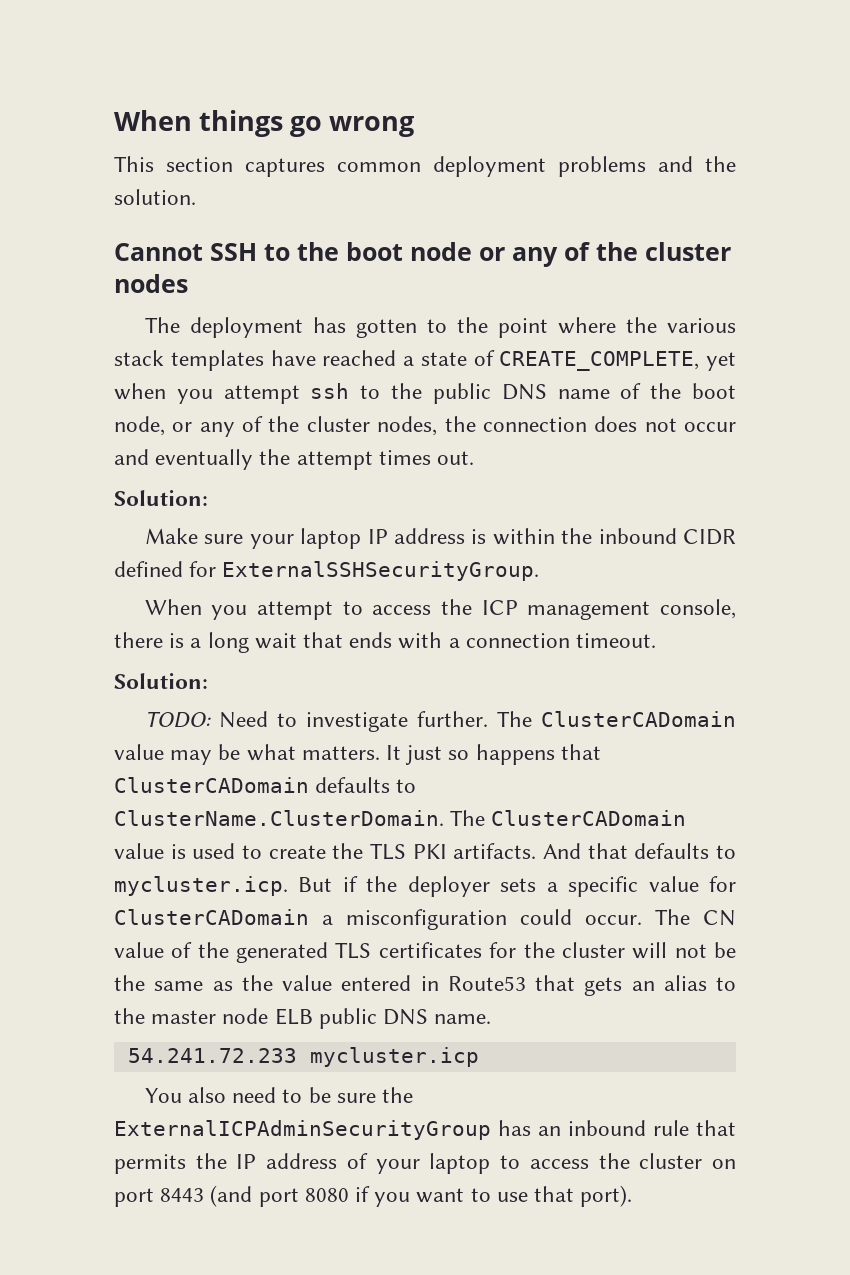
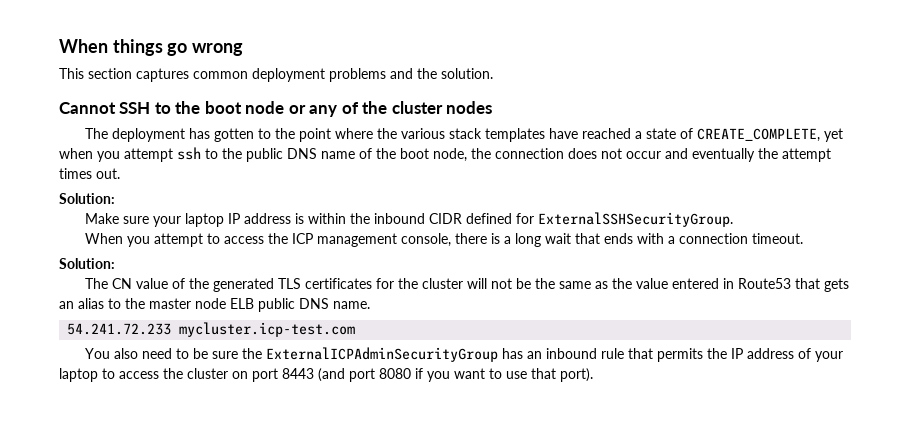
[172,416,438,437] or any of the cluster nodes, -> (467, 155) none
[144,711,736,732] [114,744,601,765] [114,777,417,793] [114,810,687,826] [114,843,736,860] [114,876,737,897] [114,909,642,930] TODO: Need to investigate further. The ClusterCADomain value may be what matters. It just so happens that ClusterCADomain defaults to ClusterName.ClusterDomain. The ClusterCADomain value is used to create the TLS PKI artifacts. And that defaults to mycluster.icp. But if the deployer sets a specific value for ClusterCADomain a misconfiguration could occur. -> (115, 263) none
[309,1047,479,1067] mycluster.icp -> [179,322,356,337] mycluster.icp-test.com

